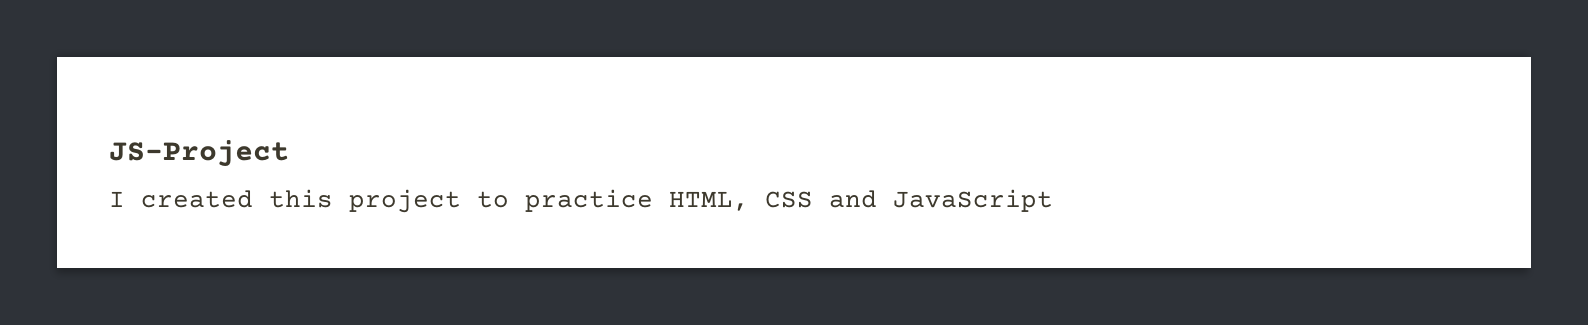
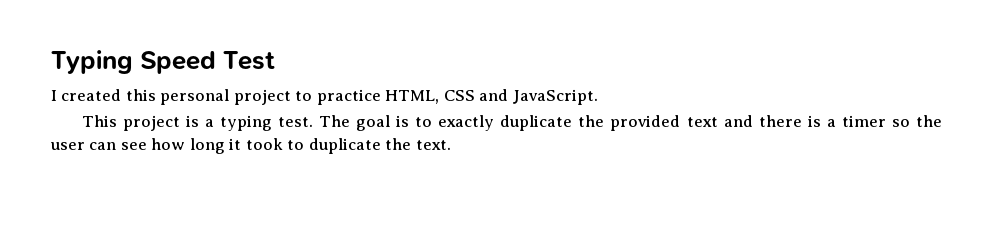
[109,140,289,167] JS-Project -> [51,50,276,74] Typing Speed Test
(333, 198) none -> [160,89,230,105] personal
[893,189,1053,212] JavaScript -> [512,89,598,105] [81,115,943,131] [50,138,451,154] JavaScript. // This project is a typing test. The goal is to exactly duplicate the provided text and there is a timer so the user can see how long it took to duplicate the text.

